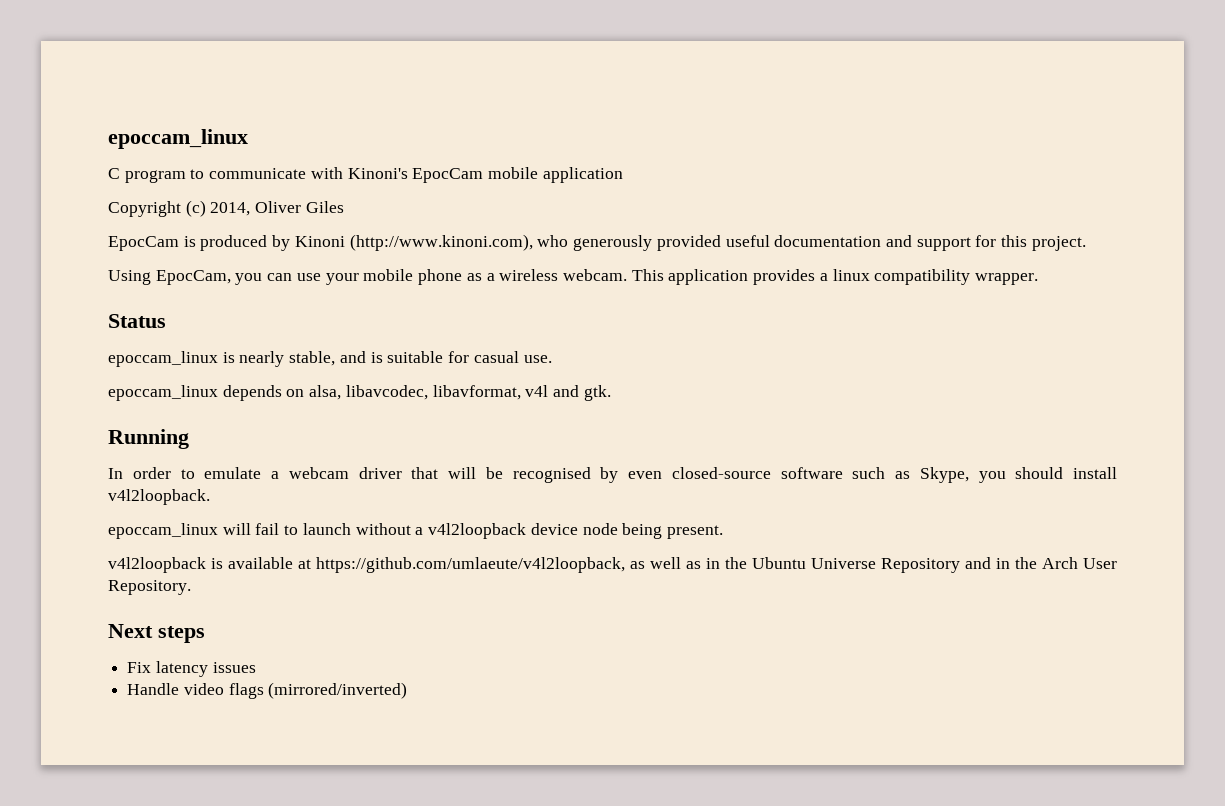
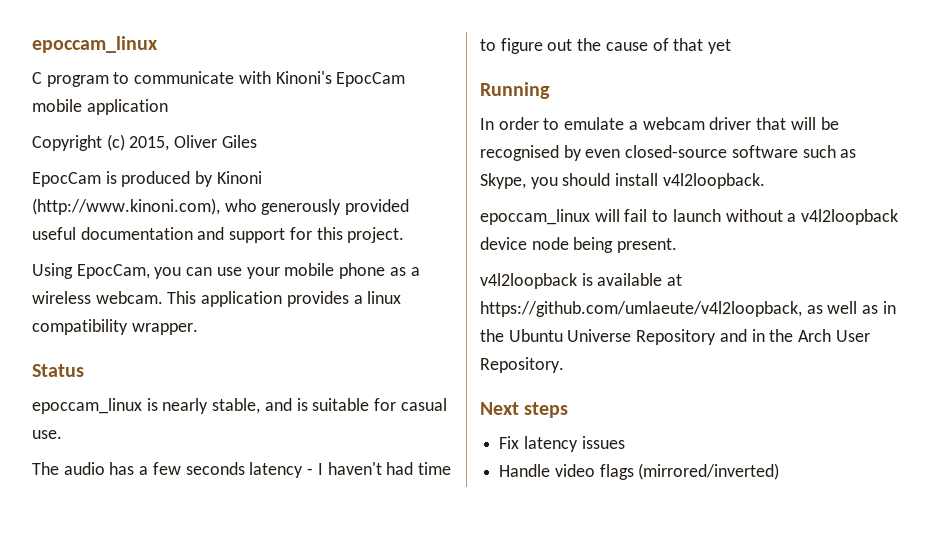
[210,202,251,216] 2014, -> [129,136,170,151] 2015,
[108,385,611,401] epoccam_linux depends on alsa, libavcodec, libavformat, v4l and gtk. -> [32,462,451,478] [480,38,732,54] The audio has a few seconds latency - I haven't had time to figure out the cause of that yet

